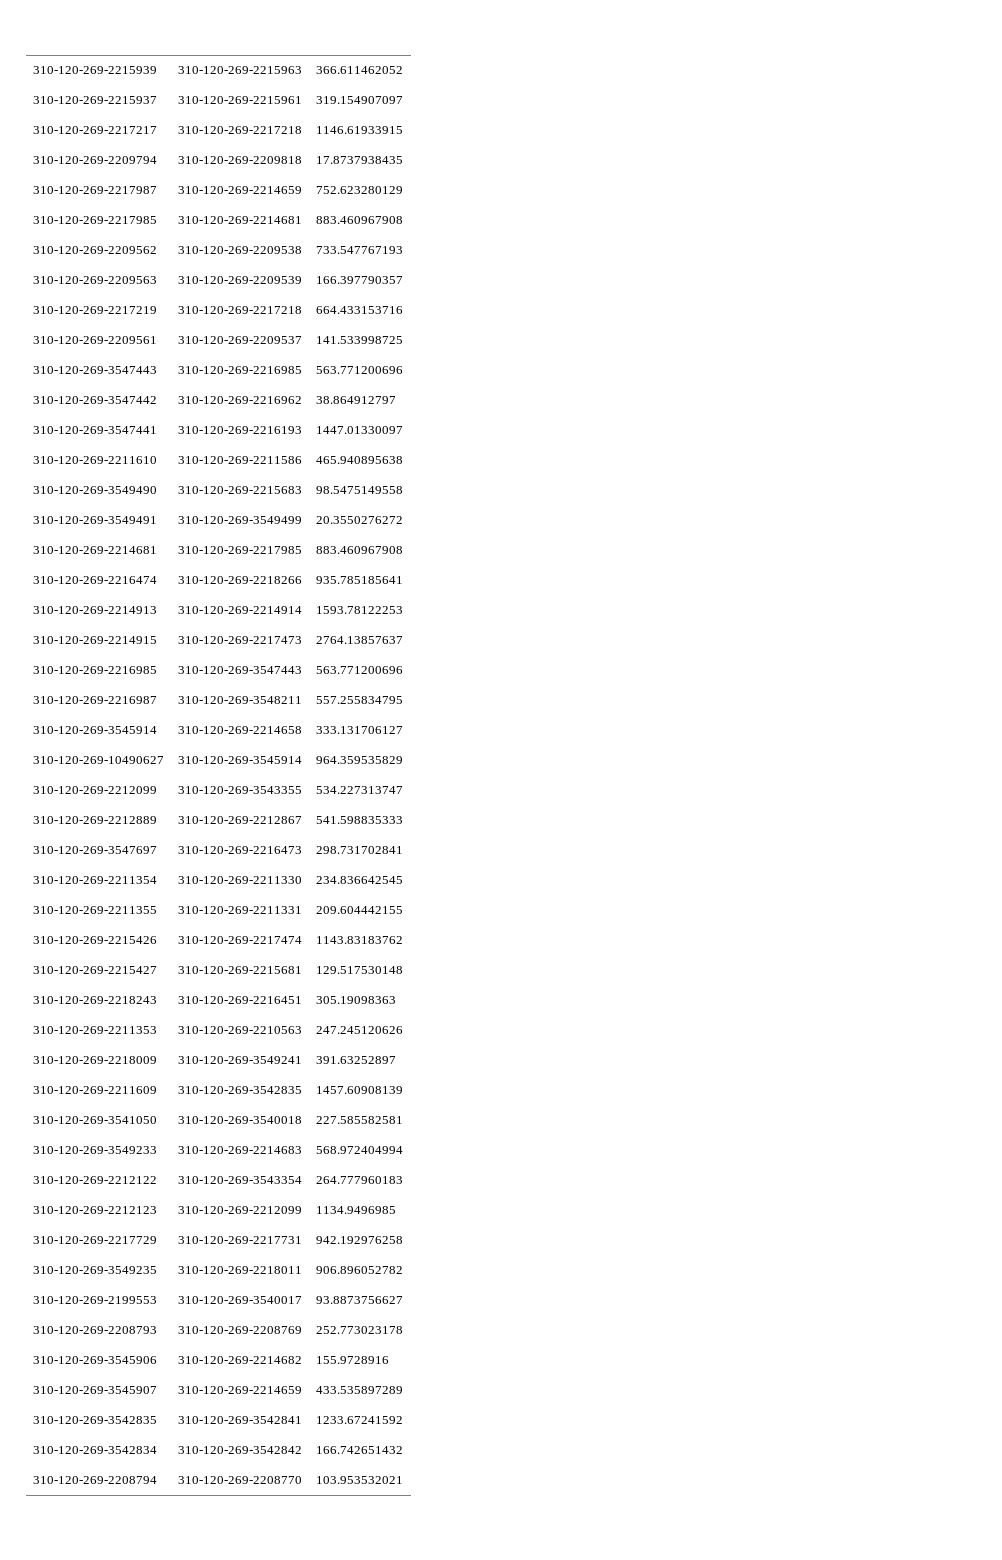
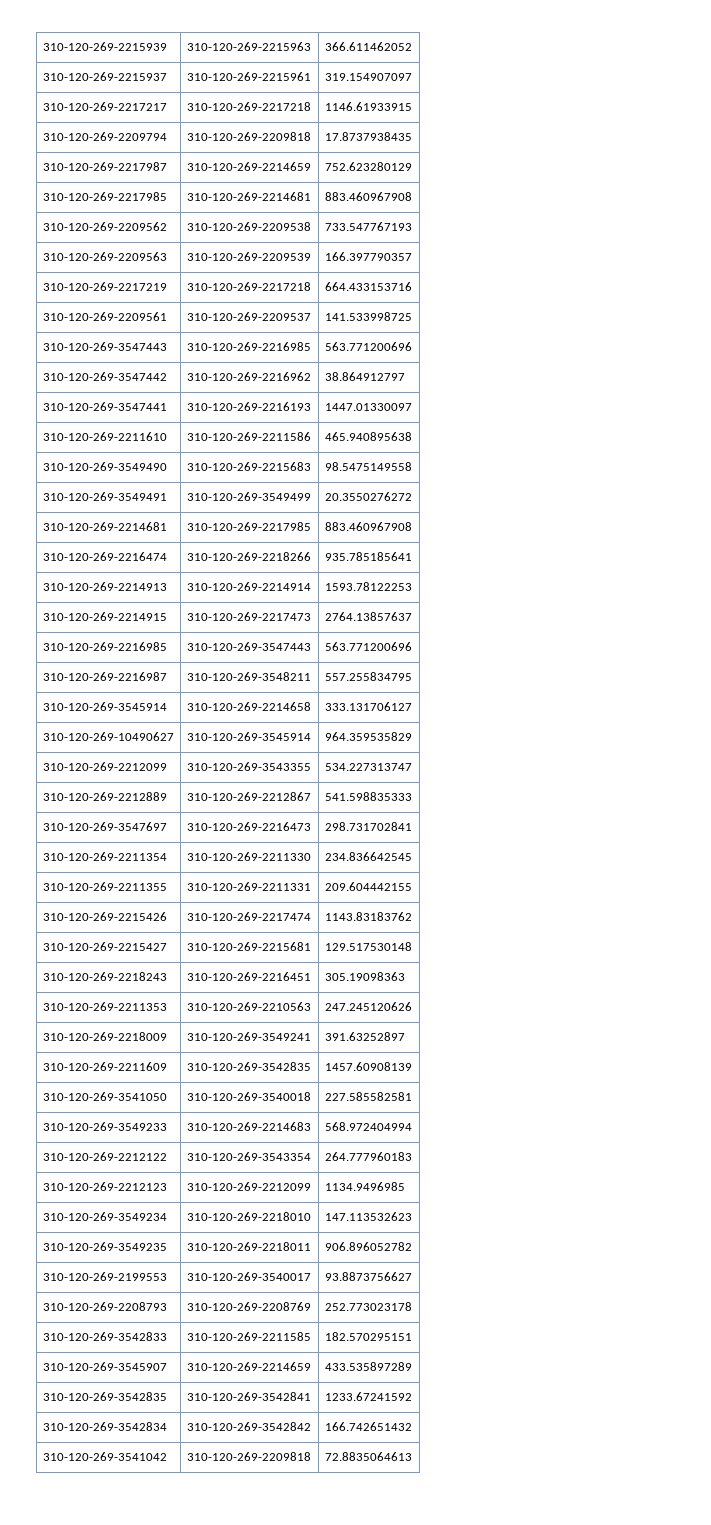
[32,1236,157,1244] [177,1236,302,1244] [315,1236,403,1244] 310-120-269-2217729 | 310-120-269-2217731 | 942.192976258 -> [42,1212,167,1221] [186,1212,311,1221] [324,1212,412,1221] 310-120-269-3549234 | 310-120-269-2218010 | 147.113532623
[32,1356,157,1364] [177,1356,302,1364] [315,1356,389,1364] 310-120-269-3545906 | 310-120-269-2214682 | 155.9728916 -> [42,1332,167,1341] [186,1332,311,1341] [324,1332,412,1341] 310-120-269-3542833 | 310-120-269-2211585 | 182.570295151
[32,1476,157,1484] [177,1476,302,1484] [315,1476,403,1484] 310-120-269-2208794 | 310-120-269-2208770 | 103.953532021 -> [42,1452,167,1461] [186,1452,311,1461] [324,1452,412,1461] 310-120-269-3541042 | 310-120-269-2209818 | 72.8835064613

